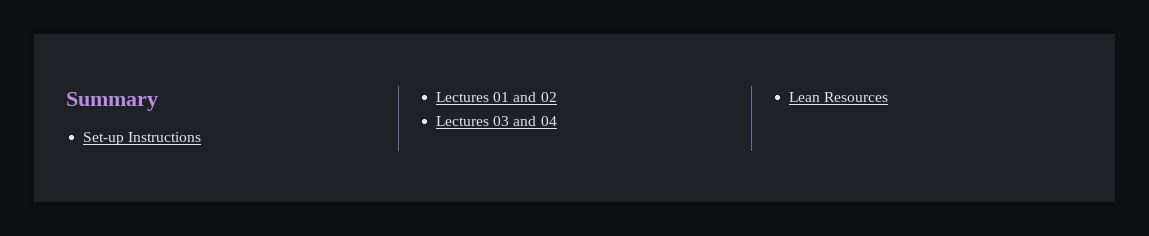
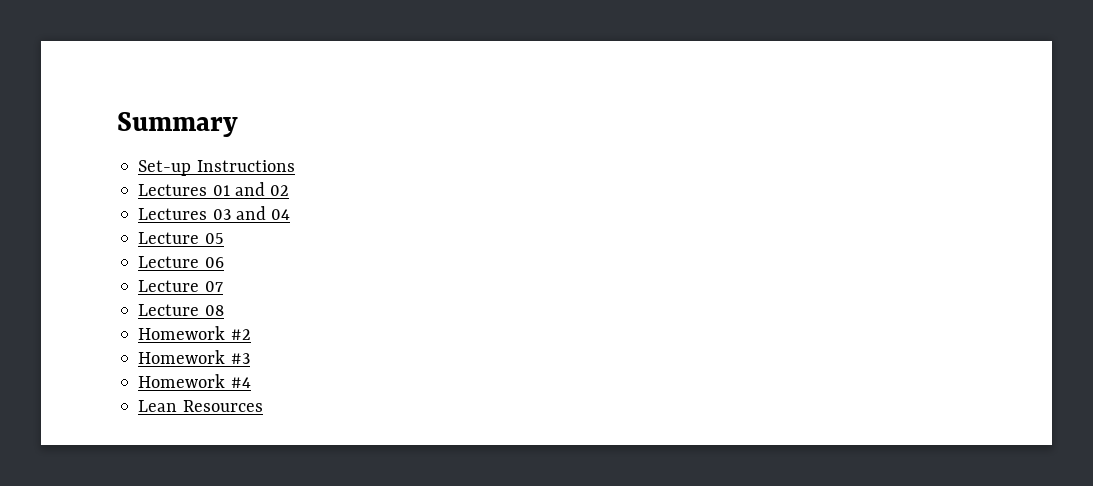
(557, 121) none -> [138,232,224,244] [138,256,224,268] [138,280,223,292] [138,304,224,316] [138,326,251,340] [138,350,250,364] [138,374,251,388] // Lecture 05 // Lecture 06 // Lecture 07 // Lecture 08 // Homework #2 // Homework #3 // Homework #4

